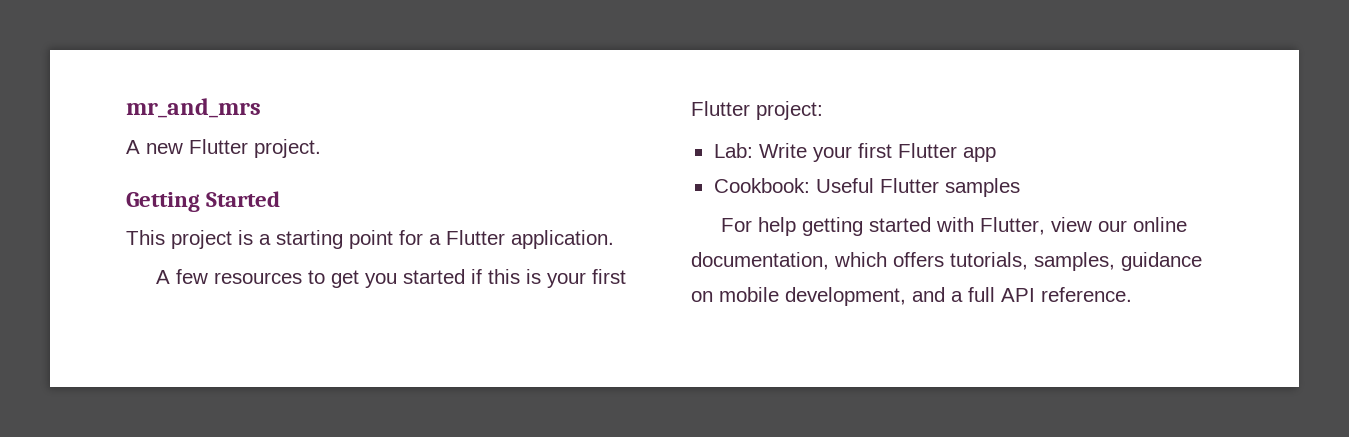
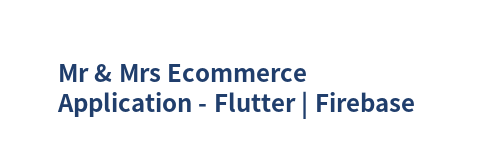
[126,98,261,118] [126,139,321,158] [126,191,281,212] [126,230,614,249] [155,269,626,288] [691,101,823,120] [713,143,996,162] [713,178,1020,197] [720,217,1187,236] [691,252,1202,271] [691,287,1132,306] mr_and_mrs // A new Flutter project. // Getting Started // This project is a starting point for a Flutter application. // A few resources to get you started if this is your first Flutter project: // Lab: Write your first Flutter app // Cookbook: Useful Flutter samples // For help getting started with Flutter, view our online documentation, which offers tutorials, samples, guidance on mobile development, and a full API reference. -> [58,64,308,82] [57,91,415,119] Mr & Mrs Ecommerce Application - Flutter | Firebase

